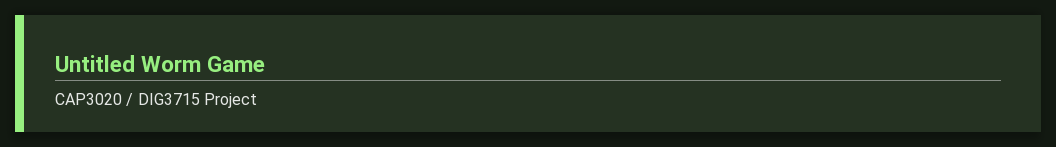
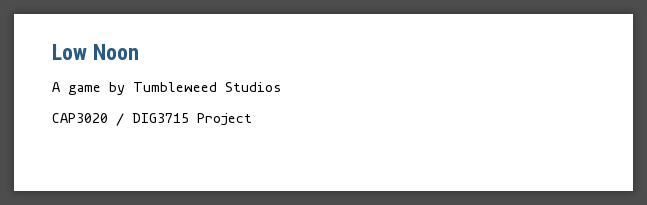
[55,55,266,72] Untitled Worm Game -> [52,44,139,60] [52,82,282,95] Low Noon // A game by Tumbleweed Studios

